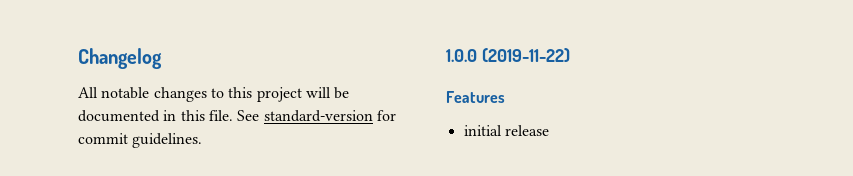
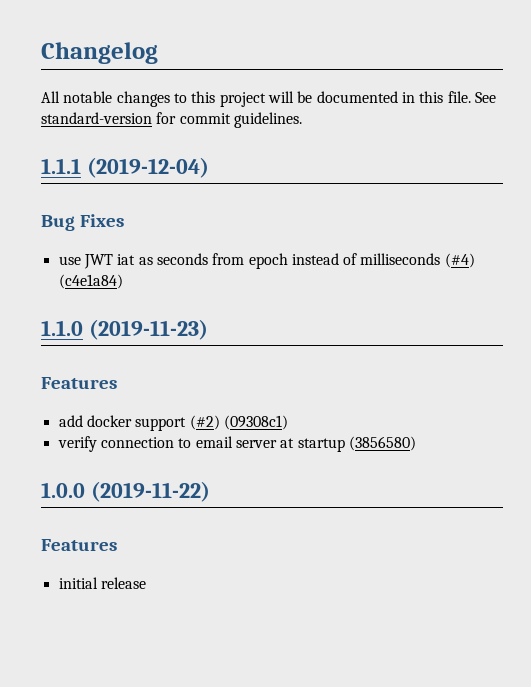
(203, 140) none -> [41,157,209,178] [41,214,124,231] [58,253,475,269] [58,274,123,289] [41,319,208,340] [41,377,117,389] [58,415,288,431] [57,436,416,452] // 1.1.1 (2019-12-04) // Bug Fixes // use JWT iat as seconds from epoch instead of milliseconds (#4) (c4e1a84) // 1.1.0 (2019-11-23) // Features // add docker support (#2) (09308c1) // verify connection to email server at startup (3856580)

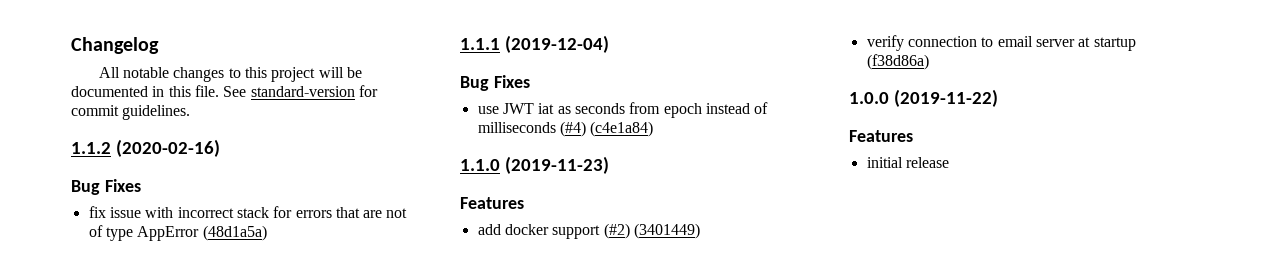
(302, 120) none -> [71,139,220,157] [71,179,141,195] [88,206,408,218] [88,225,267,241] // 1.1.2 (2020-02-16) // Bug Fixes // fix issue with incorrect stack for errors that are not of type AppError (48d1a5a)
[223,415,288,430] (09308c1) -> [633,223,700,239] (3401449)
[348,436,416,451] (3856580) -> [866,54,929,70] (f38d86a)

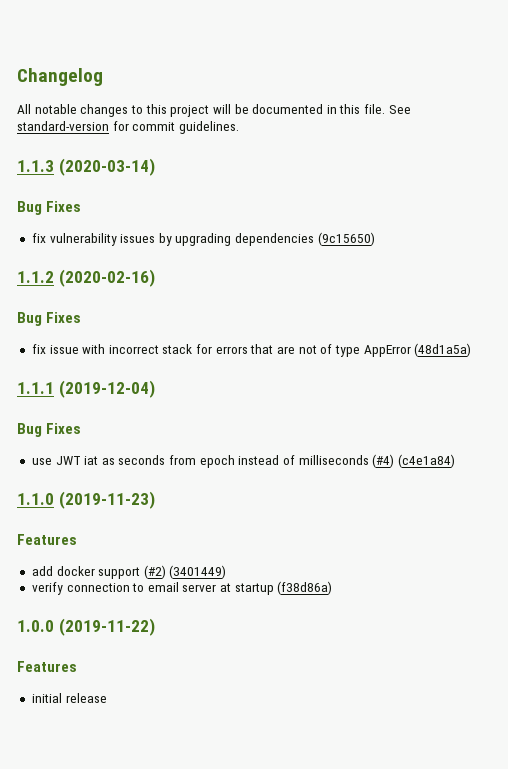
(191, 112) none -> [17,158,155,176] [17,201,82,215] [31,232,375,246] // 1.1.3 (2020-03-14) // Bug Fixes // fix vulnerability issues by upgrading dependencies (9c15650)

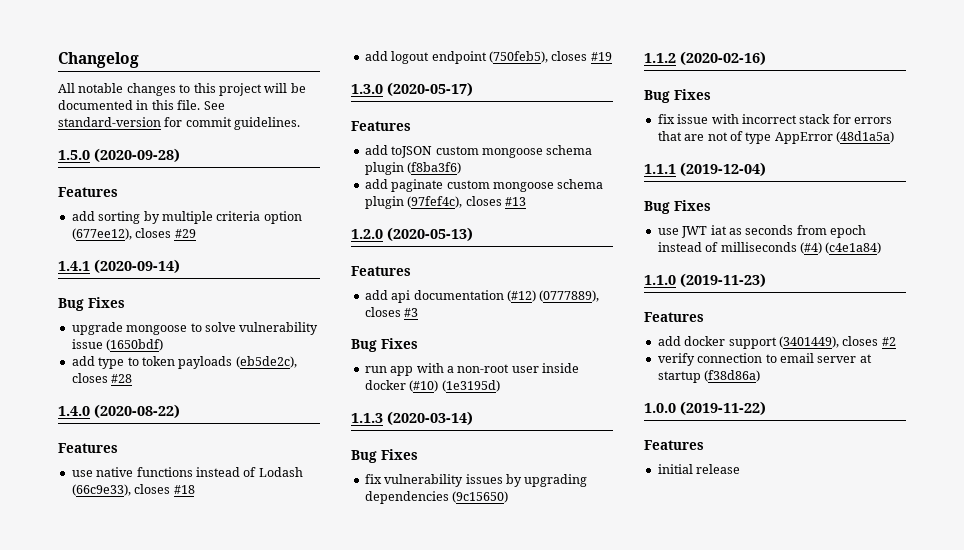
(239, 127) none -> [58,148,180,163] [58,187,118,197] [71,211,302,224] [71,228,196,240] [58,259,180,274] [58,297,125,311] [71,322,319,335] [71,339,164,351] [71,356,297,369] [71,373,133,383] [58,404,180,419] [58,443,118,453] [71,467,303,477] [71,484,195,496] [364,51,612,64] [351,82,473,97] [351,121,411,131] [364,145,593,158] [364,162,462,175] [364,179,604,192] [364,196,526,209] [351,227,473,242] [351,266,411,276] [364,290,600,303] [364,307,419,317] [351,338,418,352] [364,363,579,376] [364,380,500,392] // 1.5.0 (2020-09-28) // Features // add sorting by multiple criteria option (677ee12), closes #29 // 1.4.1 (2020-09-14) // Bug Fixes // upgrade mongoose to solve vulnerability issue (1650bdf) // add type to token payloads (eb5de2c), closes #28 // 1.4.0 (2020-08-22) // Features // use native functions instead of Lodash (66c9e33), closes #18 // add logout endpoint (750feb5), closes #19 // 1.3.0 (2020-05-17) // Features // add toJSON custom mongoose schema plugin (f8ba3f6) // add paginate custom mongoose schema plugin (97fef4c), closes #13 // 1.2.0 (2020-05-13) // Features // add api documentation (#12) (0777889), closes #3 // Bug Fixes // run app with a non-root user inside docker (#10) (1e3195d)
[143,565,227,579] (#2) (3401449) -> [778,336,896,348] (3401449), closes #2

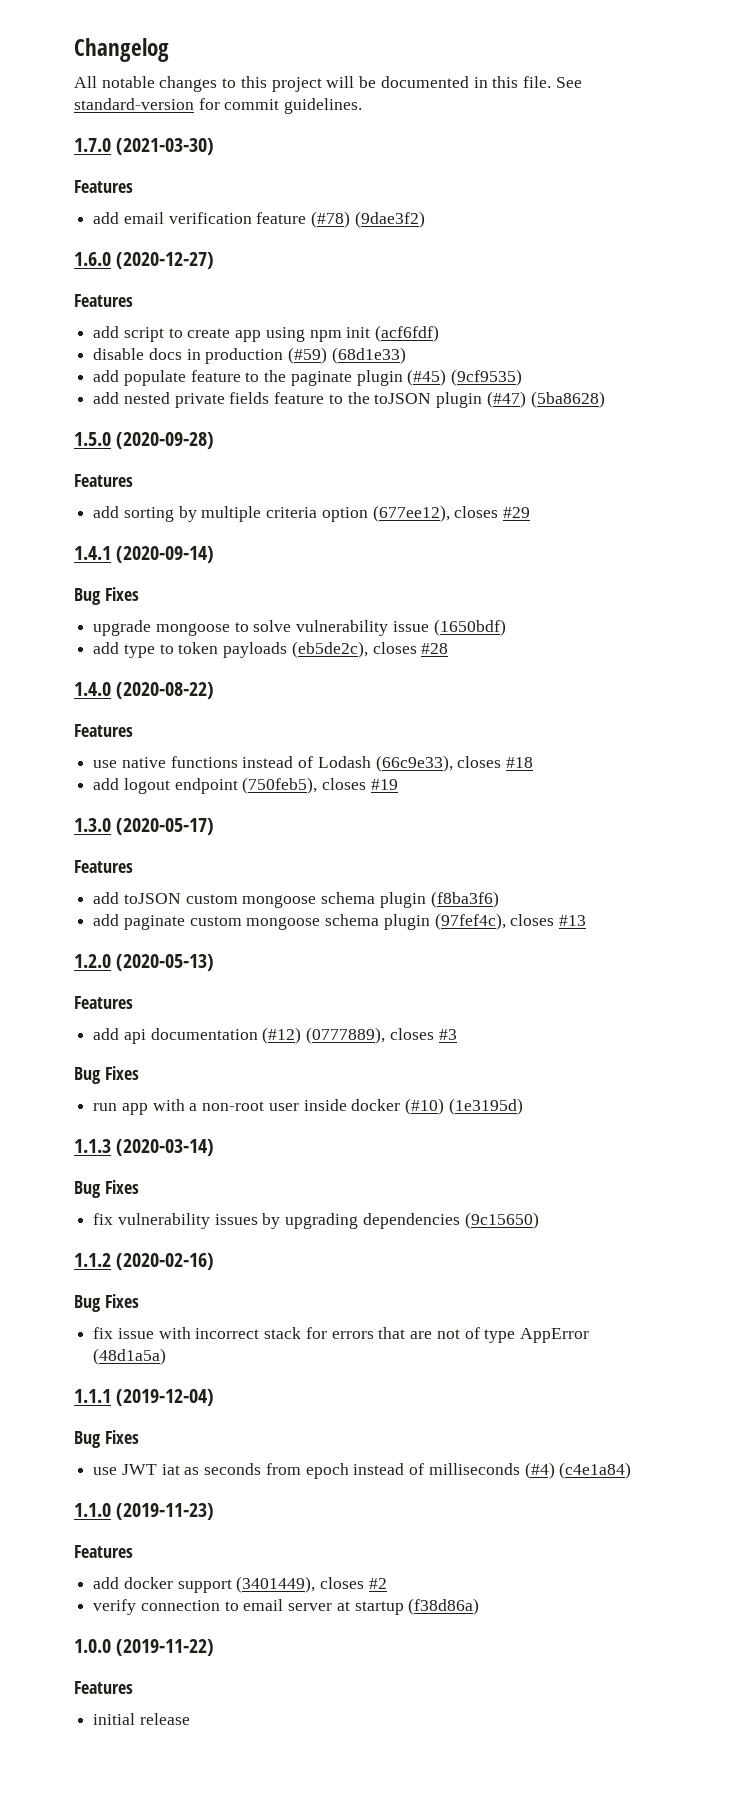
(301, 123) none -> [74,138,215,155] [74,180,133,193] [93,211,425,228] [74,252,215,269] [74,294,133,307] [93,325,440,342] [93,347,406,364] [93,369,523,386] [93,391,605,408] // 1.7.0 (2021-03-30) // Features // add email verification feature (#78) (9dae3f2) // 1.6.0 (2020-12-27) // Features // add script to create app using npm init (acf6fdf) // disable docs in production (#59) (68d1e33) // add populate feature to the paginate plugin (#45) (9cf9535) // add nested private fields feature to the toJSON plugin (#47) (5ba8628)

